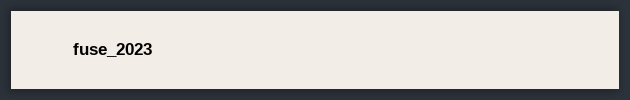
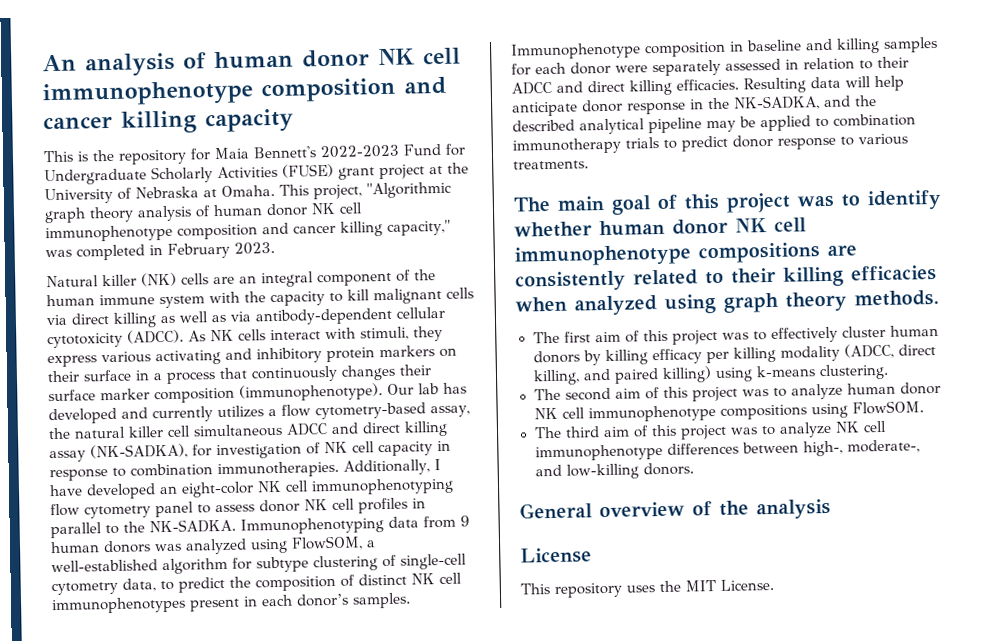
[73,43,152,57] fuse_2023 -> [42,47,461,77] [42,76,447,107] [43,108,294,134] [43,143,466,165] [44,162,469,186] [44,181,452,205] [44,202,363,224] [45,219,451,243] [45,241,275,261] [46,269,436,288] [46,287,474,309] [46,306,445,328] [47,325,443,349] [47,345,457,368] [47,364,431,384] [48,382,467,404] [48,402,470,425] [48,420,448,440] [49,440,451,463] [49,459,441,482] [49,477,454,500] [50,497,426,519] [50,515,470,539] [50,535,376,555] [51,553,467,575] [51,572,462,596] [51,592,411,615] [510,36,938,60] [511,56,909,77] [511,75,904,96] [512,95,877,117] [512,113,916,135] [512,133,908,155] [513,160,589,170] [513,189,942,215] [514,217,807,238] [514,242,857,267] [515,264,937,292] [515,289,939,316] [532,324,939,345] [532,343,936,366] [532,363,889,386] [533,381,941,402] [533,400,924,423] [533,420,887,440] [534,439,920,462] [534,462,694,480] [519,498,831,520] [520,547,592,564] [520,578,774,598] An analysis of human donor NK cell immunophenotype composition and cancer killing capacity // This is the repository for Maia Bennett's 2022-2023 Fund for Undergraduate Scholarly Activities (FUSE) grant project at the University of Nebraska at Omaha. This project, "Algorithmic graph theory analysis of human donor NK cell immunophenotype composition and cancer killing capacity," was completed in February 2023. // Natural killer (NK) cells are an integral component of the human immune system with the capacity to kill malignant cells via direct killing as well as via antibody-dependent cellular cytotoxicity (ADCC). As NK cells interact with stimuli, they express various activating and inhibitory protein markers on their surface in a process that continuously changes their surface marker composition (immunophenotype). Our lab has developed and currently utilizes a flow cytometry-based assay, the natural killer cell simultaneous ADCC and direct killing assay (NK-SADKA), for investigation of NK cell capacity in response to combination immunotherapies. Additionally, I have developed an eight-color NK cell immunophenotyping flow cytometry panel to assess donor NK cell profiles in parallel to the NK-SADKA. Immunophenotyping data from 9 human donors was analyzed using FlowSOM, a well-established algorithm for subtype clustering of single-cell cytometry data, to predict the composition of distinct NK cell immunophenotypes present in each donor’s samples. Immunophenotype composition in baseline and killing samples for each donor were separately assessed in relation to their ADCC and direct killing efficacies. Resulting data will help anticipate donor response in the NK-SADKA, and the described analytical pipeline may be applied to combination immunotherapy trials to predict donor response to various treatments. // The main goal of this project was to identify whether human donor NK cell immunophenotype compositions are consistently related to their killing efficacies when analyzed using graph theory methods. // The first aim of this project was to effectively cluster human donors by killing efficacy per killing modality (ADCC, direct killing, and paired killing) using k-means clustering. // The second aim of this project was to analyze human donor NK cell immunophenotype compositions using FlowSOM. // The third aim of this project was to analyze NK cell immunophenotype differences between high-, moderate-, and low-killing donors. // General overview of the analysis // License // This repository uses the MIT License.

